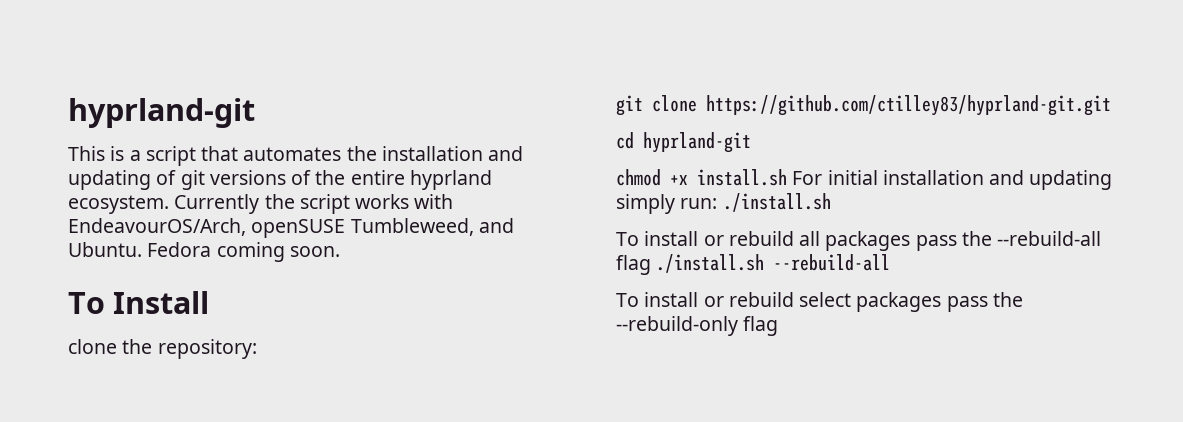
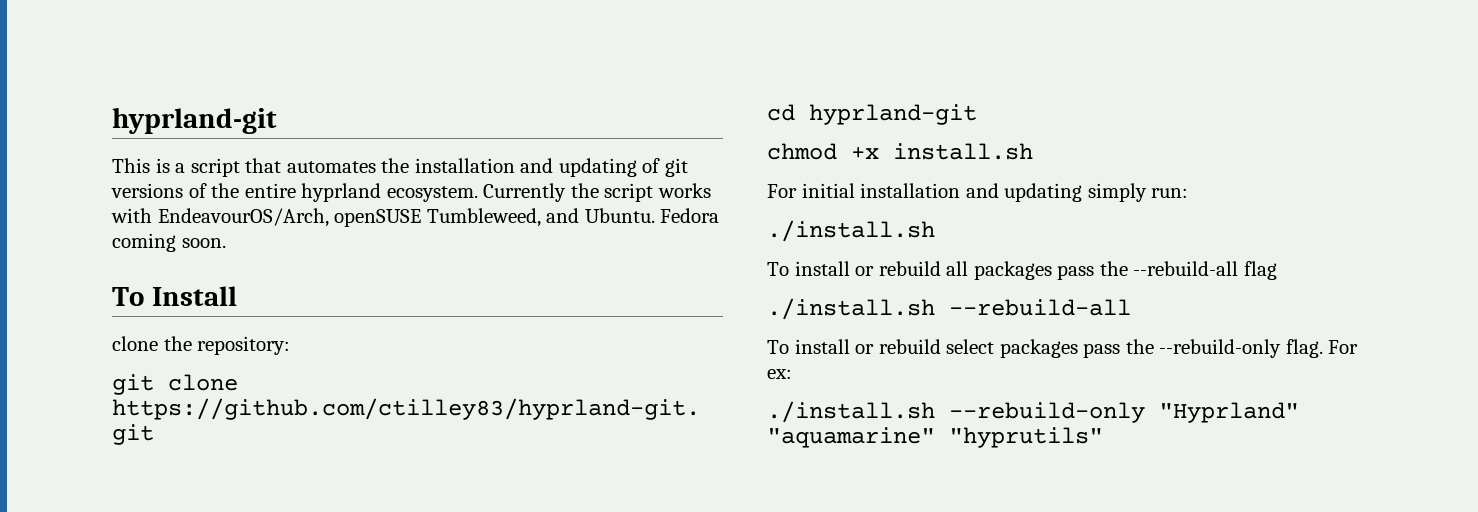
(787, 177) none -> (1033, 151) //
(718, 203) none -> (1189, 193) //
(651, 265) none -> (1277, 270) //
[743,316,779,336] flag -> [1285,339,1359,358] [767,369,792,379] [767,401,1299,423] [767,427,1103,448] flag. For ex: // ./install.sh --rebuild-only "Hyprland" "aquamarine" "hyprutils"

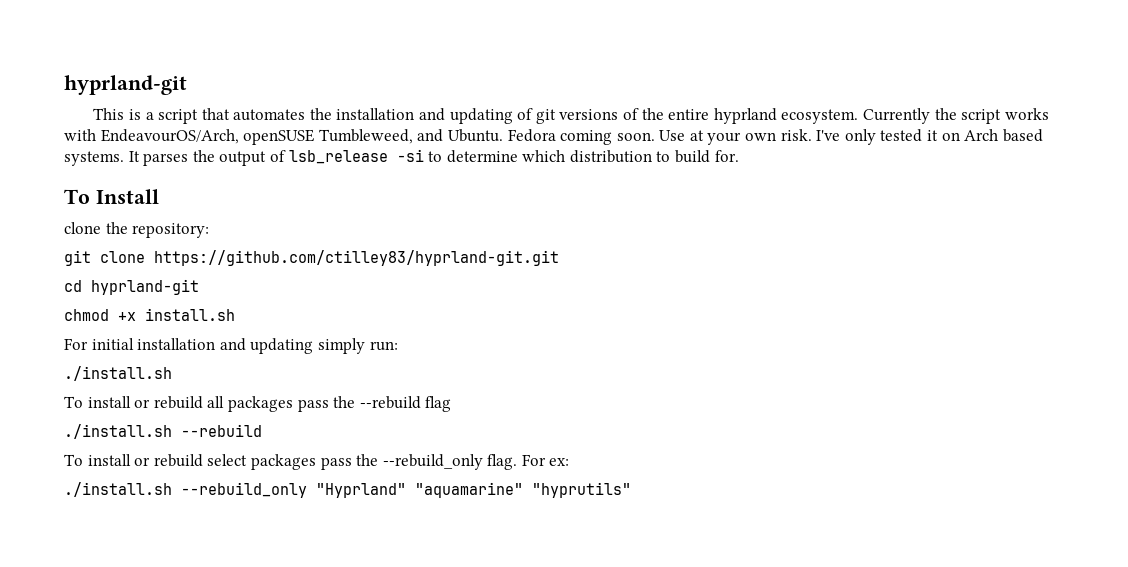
(226, 243) none -> [659,129,1043,145] [64,149,739,166] Use at your own risk. I've only tested it on Arch based systems. It parses the output of lsb_release -si to determine which distribution to build for.
[1133,261,1239,276] --rebuild-all -> [359,396,421,409] --rebuild
[949,299,1131,316] --rebuild-all -> [181,424,262,437] --rebuild
[1159,339,1282,358] --rebuild-only -> [382,454,483,470] --rebuild_only
[949,402,1145,423] --rebuild-only -> [181,482,307,498] --rebuild_only

